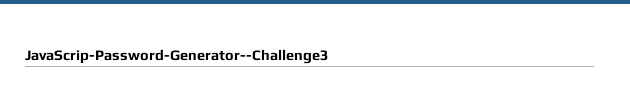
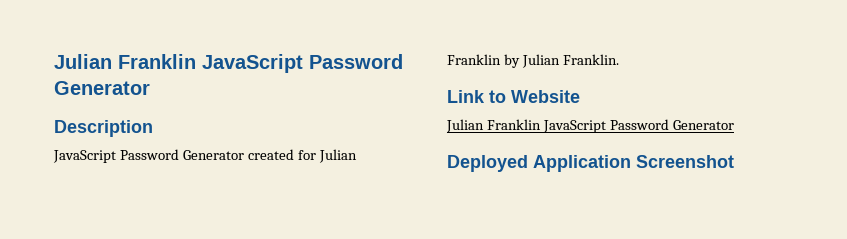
[25,49,328,64] JavaScrip-Password-Generator--Challenge3 -> [54,54,403,73] [54,81,150,95] [54,120,153,137] [53,149,357,163] [447,54,619,68] [447,90,580,103] [446,119,734,133] [447,155,734,172] Julian Franklin JavaScript Password Generator // Description // JavaScript Password Generator created for Julian Franklin by Julian Franklin. // Link to Website // Julian Franklin JavaScript Password Generator // Deployed Application Screenshot

